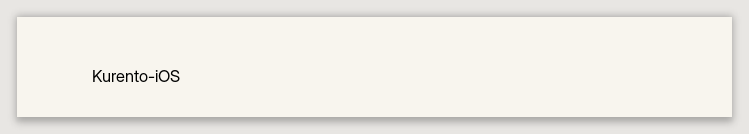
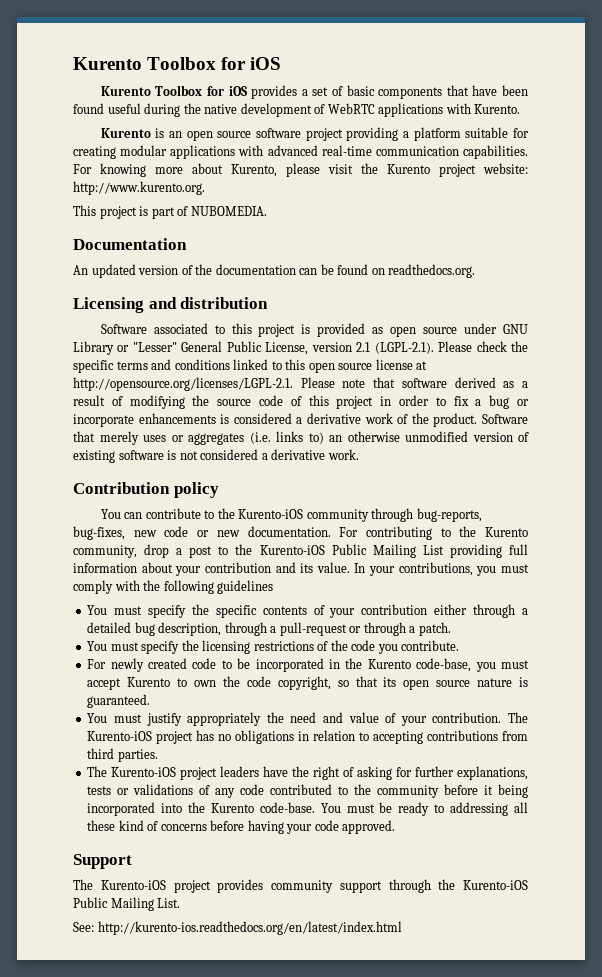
[92,70,180,82] Kurento-iOS -> [73,57,282,70] [100,85,528,99] [73,103,521,117] [100,127,529,141] [73,145,528,159] [73,163,528,177] [73,181,205,195] [73,205,267,219] [73,238,187,250] [73,264,476,278] [73,297,269,313] [100,323,529,337] [73,341,528,355] [73,359,428,373] [73,377,528,391] [73,395,530,409] [73,413,529,427] [73,431,529,445] [73,449,359,463] [73,482,219,498] [100,508,482,522] [73,526,528,540] [73,544,528,558] [73,562,529,576] [73,580,274,594] [87,604,528,618] [87,622,451,636] [87,640,460,654] [87,658,529,672] [87,676,528,690] [87,694,151,708] [87,712,528,726] [87,730,528,744] [87,748,158,762] [87,766,529,780] [87,784,529,798] [87,802,528,816] [87,820,396,834] [73,854,132,869] [73,879,528,893] [73,897,181,911] [73,921,402,935] Kurento Toolbox for iOS // Kurento Toolbox for iOS provides a set of basic components that have been found useful during the native development of WebRTC applications with Kurento. // Kurento is an open source software project providing a platform suitable for creating modular applications with advanced real-time communication capabilities. For knowing more about Kurento, please visit the Kurento project website: http://www.kurento.org. // This project is part of NUBOMEDIA. // Documentation // An updated version of the documentation can be found on readthedocs.org. // Licensing and distribution // Software associated to this project is provided as open source under GNU Library or "Lesser" General Public License, version 2.1 (LGPL-2.1). Please check the specific terms and conditions linked to this open source license at http://opensource.org/licenses/LGPL-2.1. Please note that software derived as a result of modifying the source code of this project in order to fix a bug or incorporate enhancements is considered a derivative work of the product. Software that merely uses or aggregates (i.e. links to) an otherwise unmodified version of existing software is not considered a derivative work. // Contribution policy // You can contribute to the Kurento-iOS community through bug-reports, bug-fixes, new code or new documentation. For contributing to the Kurento community, drop a post to the Kurento-iOS Public Mailing List providing full information about your contribution and its value. In your contributions, you must comply with the following guidelines // You must specify the specific contents of your contribution either through a detailed bug description, through a pull-request or through a patch. // You must specify the licensing restrictions of the code you contribute. // For newly created code to be incorporated in the Kurento code-base, you must accept Kurento to own the code copyright, so that its open source nature is guaranteed. // You must justify appropriately the need and value of your contribution. The Kurento-iOS project has no obligations in relation to accepting contributions from third parties. // The Kurento-iOS project leaders have the right of asking for further explanations, tests or validations of any code contributed to the community before it being incorporated into the Kurento code-base. You must be ready to addressing all these kind of concerns before having your code approved. // Support // The Kurento-iOS project provides community support through the Kurento-iOS Public Mailing List. // See: http://kurento-ios.readthedocs.org/en/latest/index.html

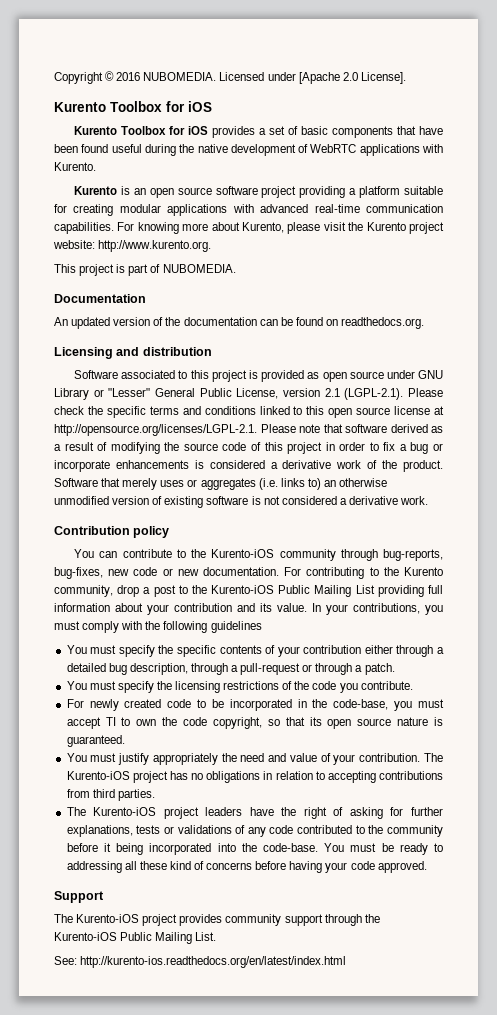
(73, 63) none -> [54,71,406,84] Copyright © 2016 NUBOMEDIA. Licensed under [Apache 2.0 License]. //
[367,659,411,669] Kurento -> (328, 703) none
[127,677,171,687] Kurento -> [105,717,116,726] TI
[210,803,254,813] Kurento -> (257, 847) none

